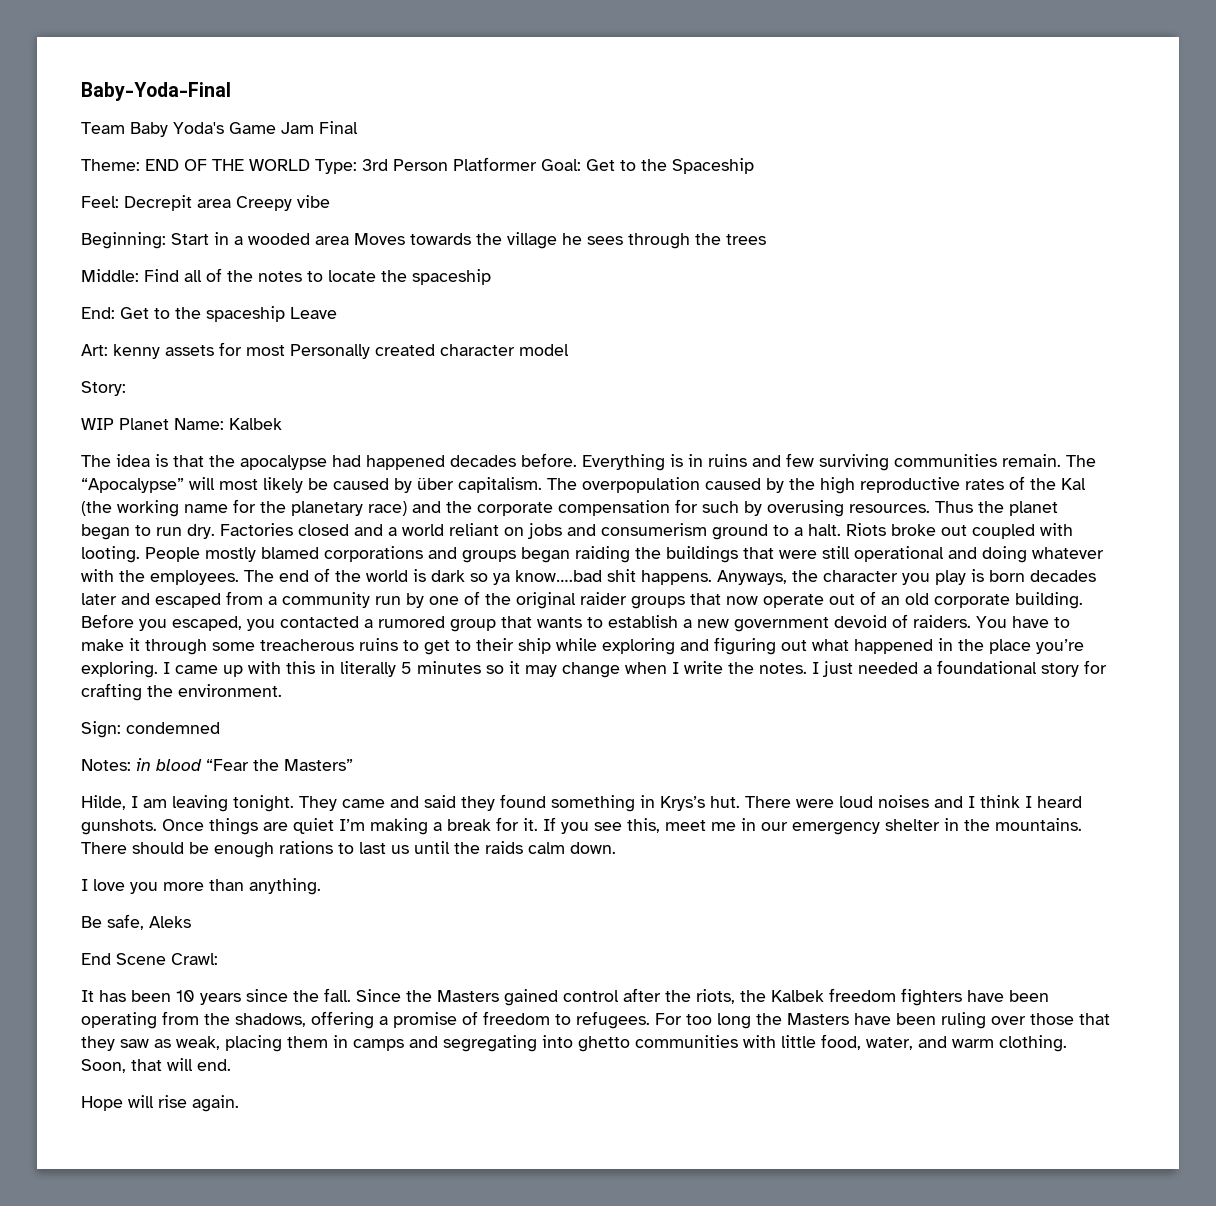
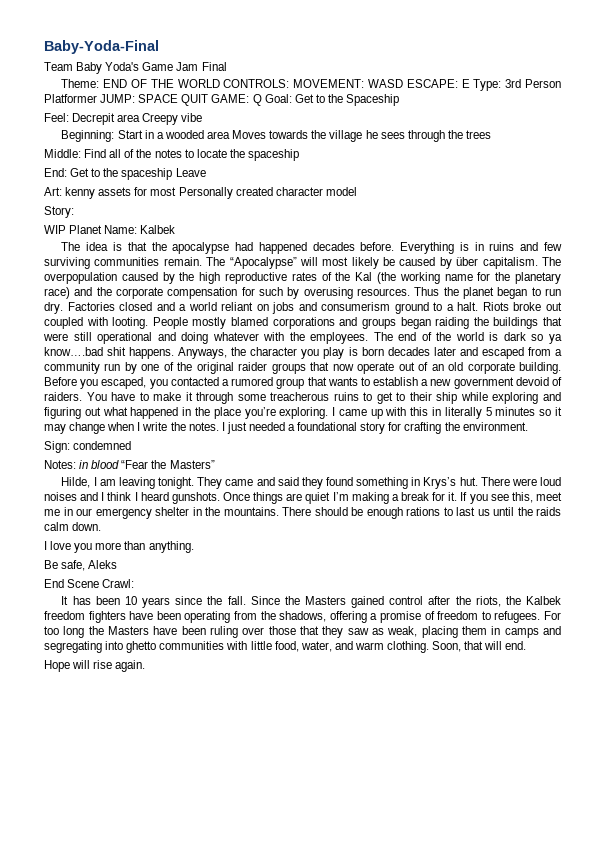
[315,157,537,174] Type: 3rd Person Platformer -> [223,79,561,91] [44,94,262,106] CONTROLS: MOVEMENT: WASD ESCAPE: E Type: 3rd Person Platformer JUMP: SPACE QUIT GAME: Q

